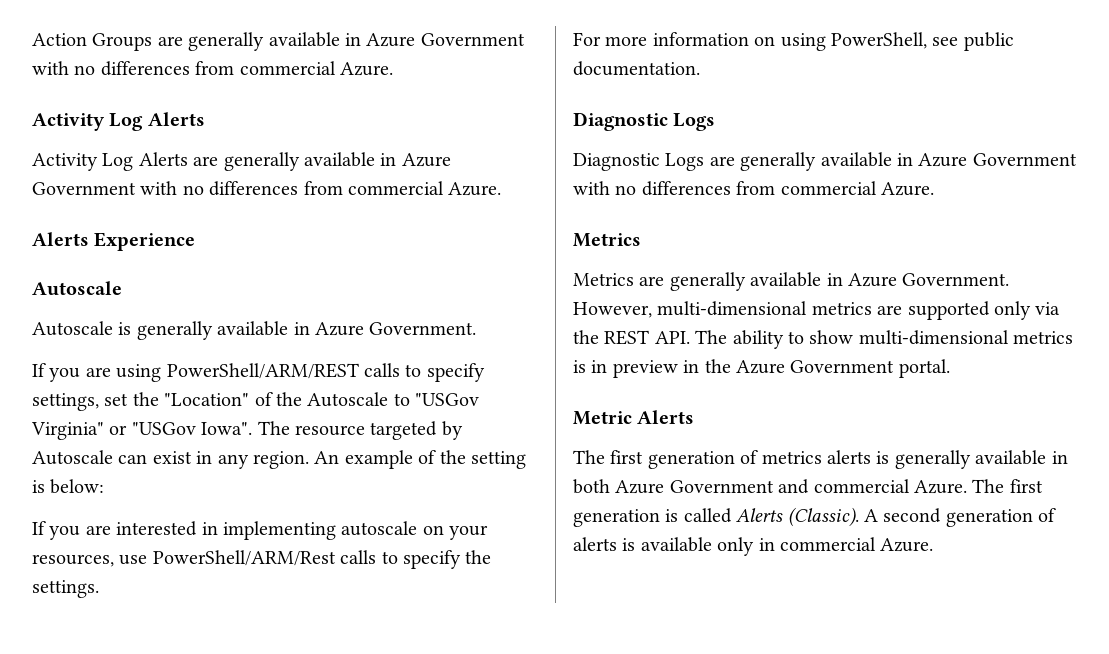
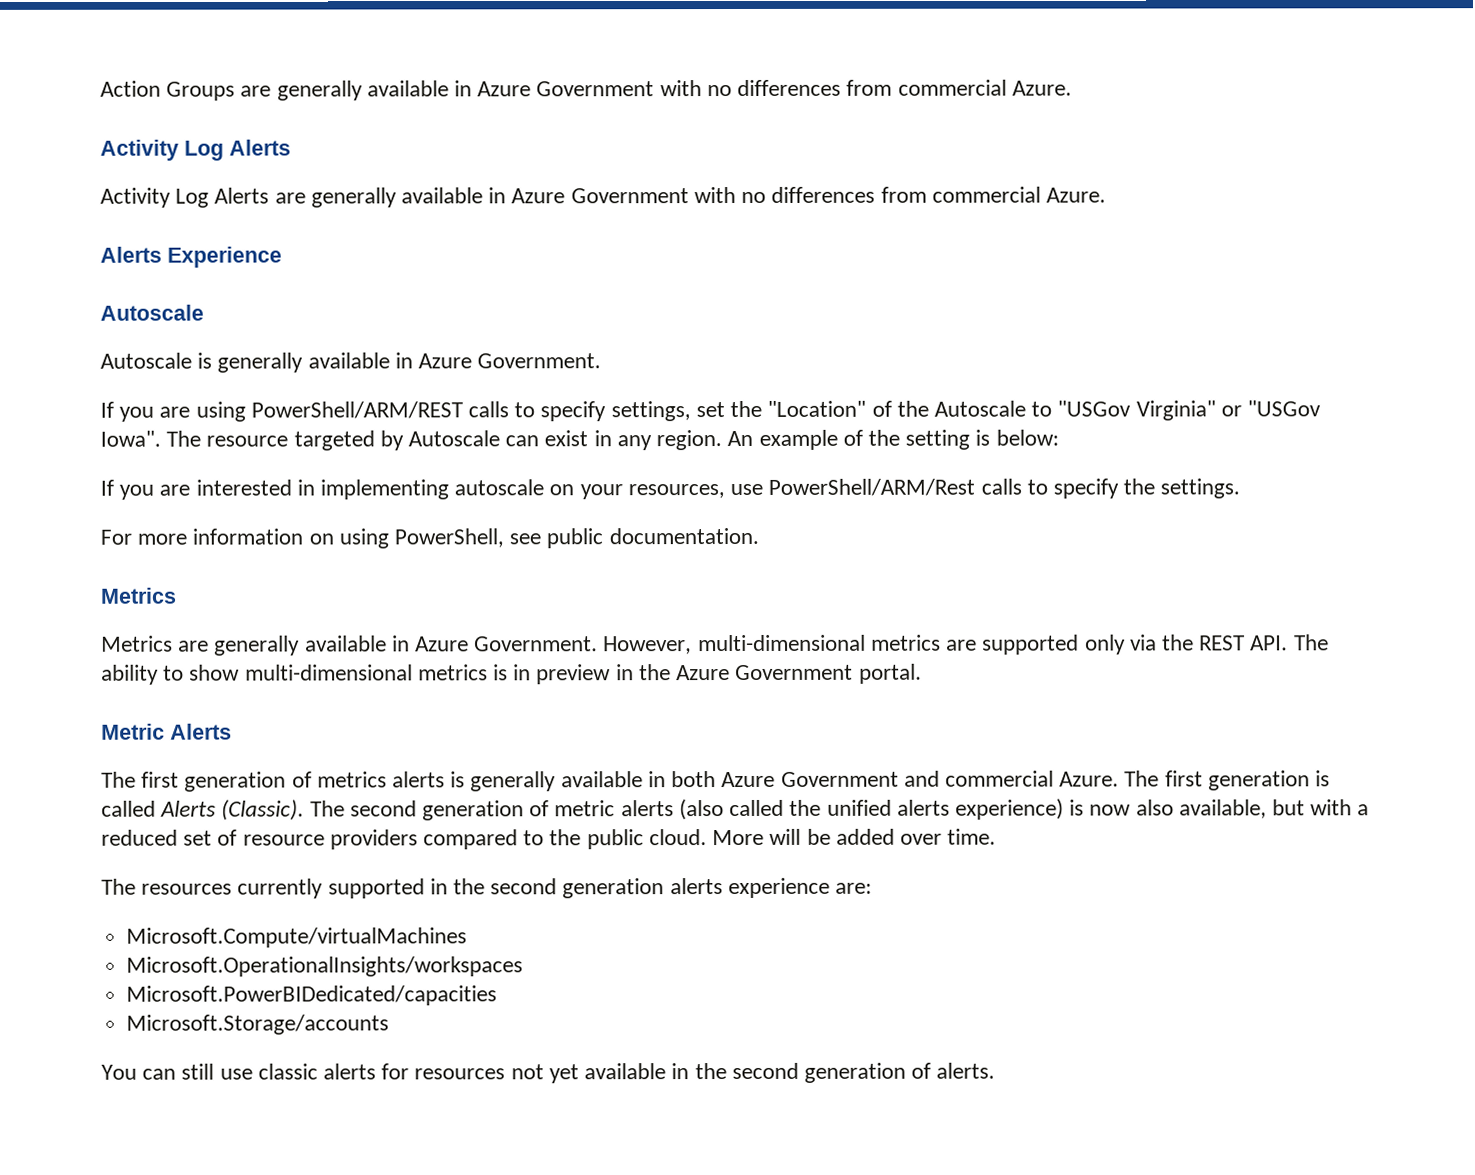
[573,112,716,131] [573,152,1077,171] [573,181,934,196] // Diagnostic Logs // Diagnostic Logs are generally available in Azure Government with no differences from commercial Azure. -> (759, 536) none
[864,508,1057,527] [573,537,934,556] A second generation of alerts is available only in commercial Azure. -> [309,798,1370,821] [101,828,997,850] [101,877,873,899] [126,927,468,948] [126,956,524,977] [126,985,498,1006] [126,1014,390,1035] [101,1062,996,1084] The second generation of metric alerts (also called the unified alerts experience) is now also available, but with a reduced set of resource providers compared to the public cloud. More will be added over time. // The resources currently supported in the second generation alerts experience are: // Microsoft.Compute/virtualMachines // Microsoft.OperationalInsights/workspaces // Microsoft.PowerBIDedicated/capacities // Microsoft.Storage/accounts // You can still use classic alerts for resources not yet available in the second generation of alerts.

